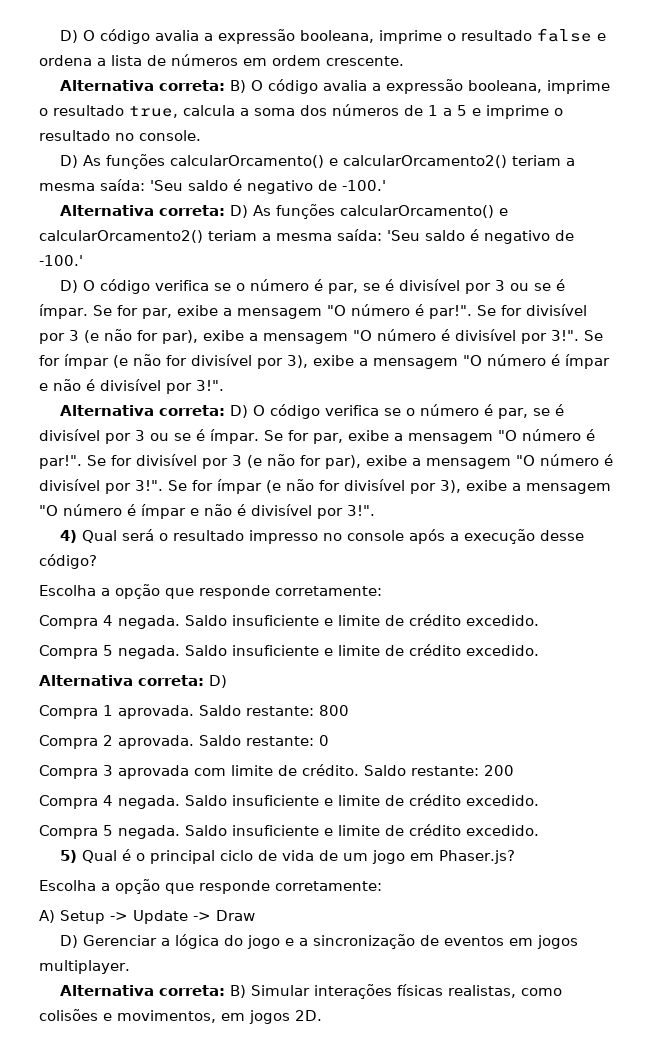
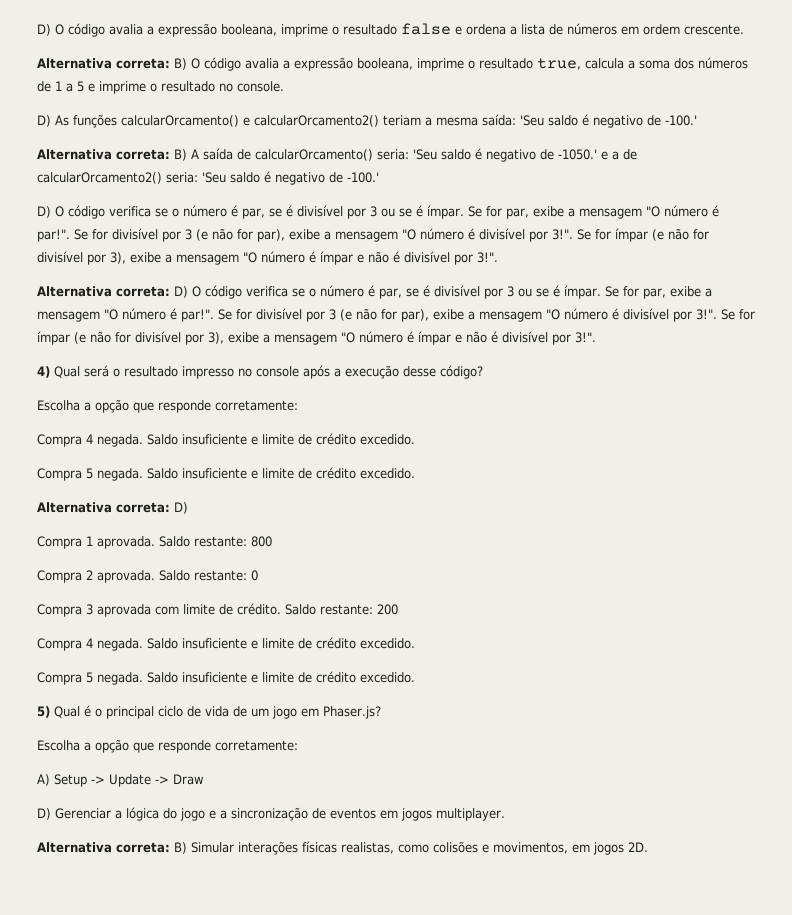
[230,204,509,219] [39,229,382,243] D) As funções calcularOrcamento() e calcularOrcamento2() teriam a mesma saída: -> [174,148,637,162] [37,172,198,184] B) A saída de calcularOrcamento() seria: 'Seu saldo é negativo de -1050.' e a de calcularOrcamento2() seria:

